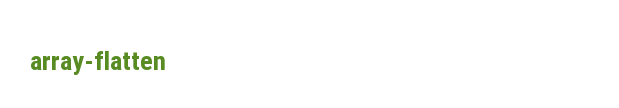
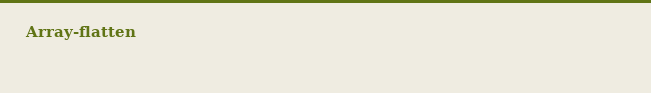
[30,51,166,75] array-flatten -> [25,26,136,40] Array-flatten

